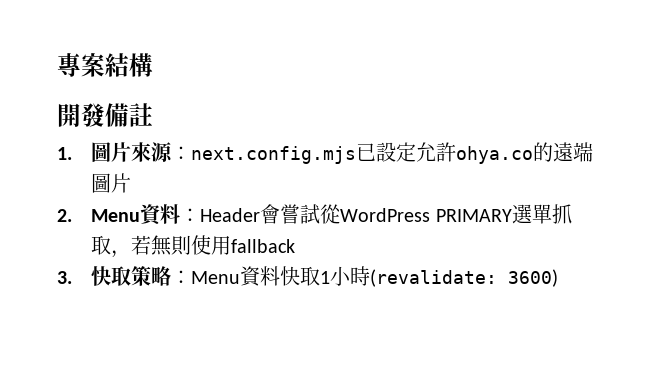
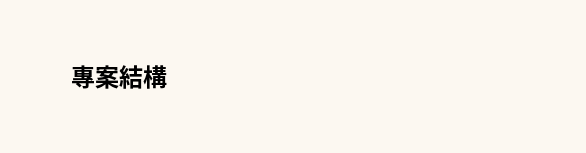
[57,103,153,127] [57,142,594,164] [91,173,132,193] [57,204,572,226] [91,235,296,258] [57,266,559,287] // 開發備註 // 1.圖片來源：next.config.mjs已設定允許ohya.co的遠端圖片 // 2. Menu資料：Header會嘗試從WordPress PRIMARY選單抓取，若無則使用fallback // 3.快取策略：Menu資料快取1小時(revalidate: 3600) -> (167, 77) none

